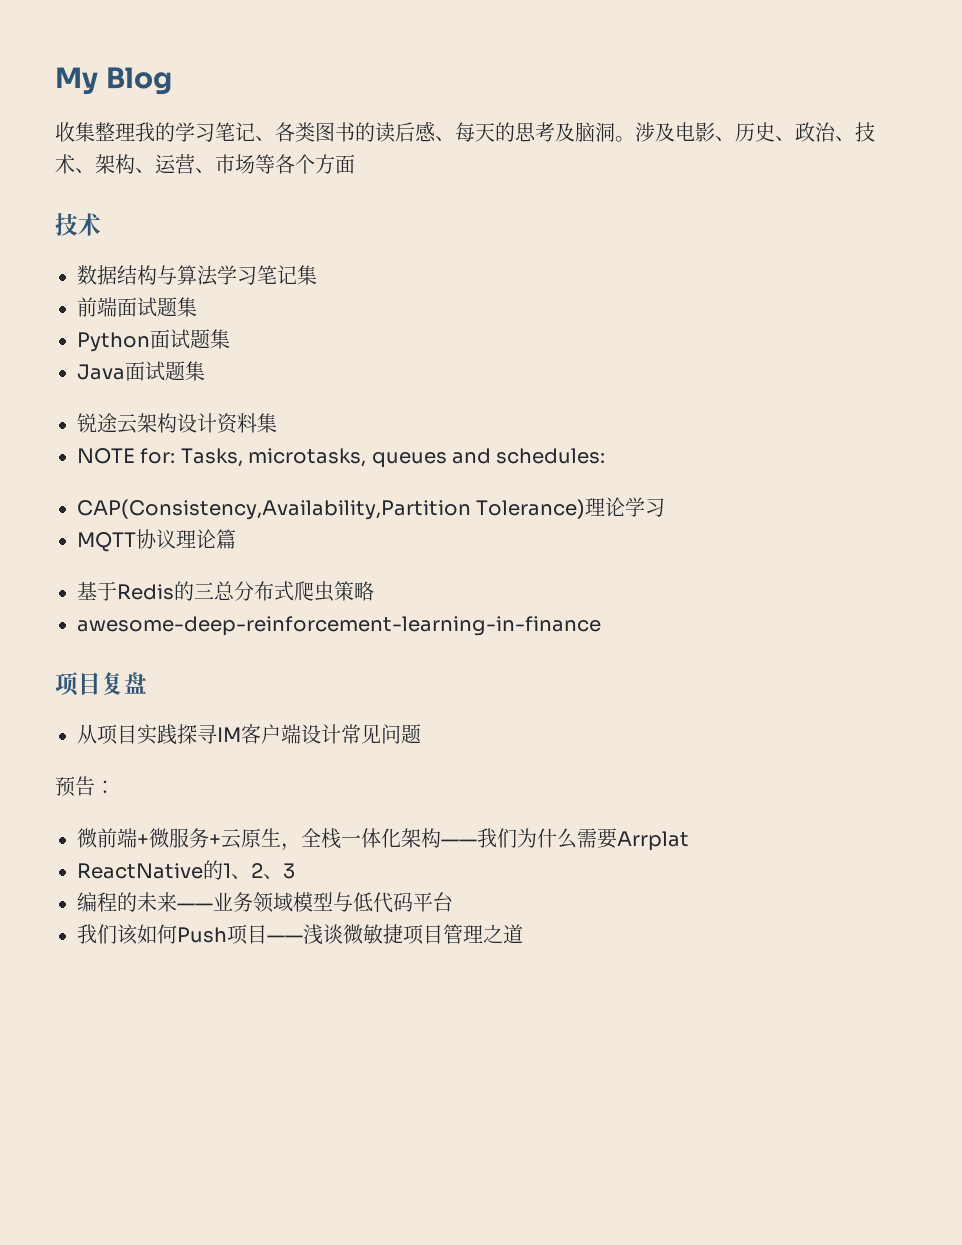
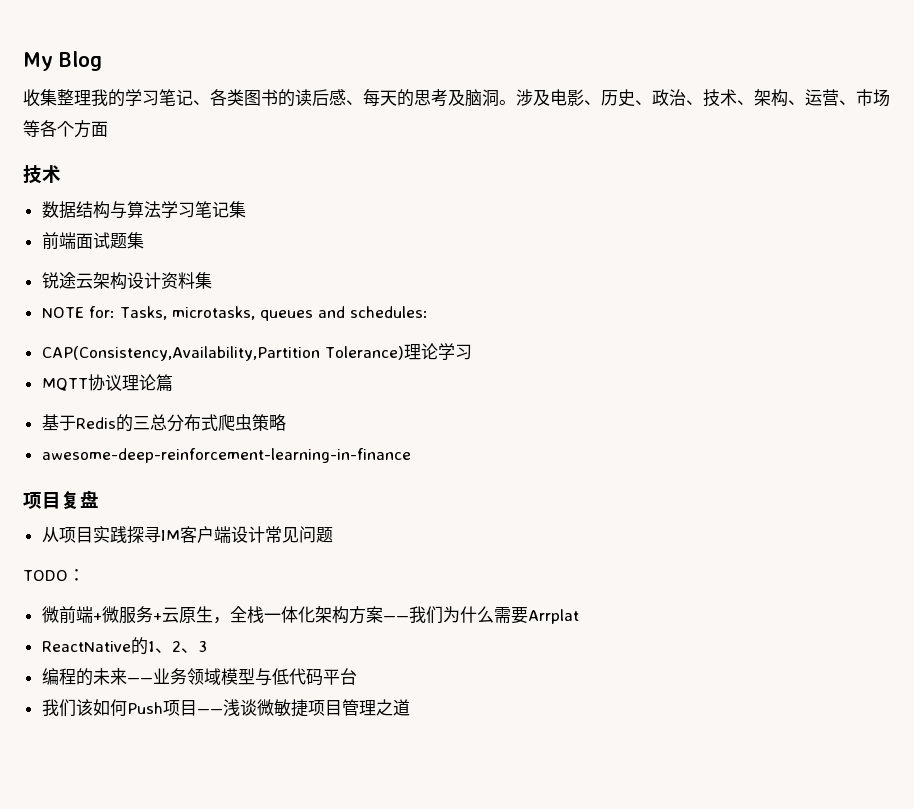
[77,329,230,352] [77,361,205,381] // Python面试题集 // Java面试题集 -> (144, 240) none
[55,776,95,797] 预告 -> [23,570,68,581] TODO
(441, 838) none -> [348,606,383,624] 方案

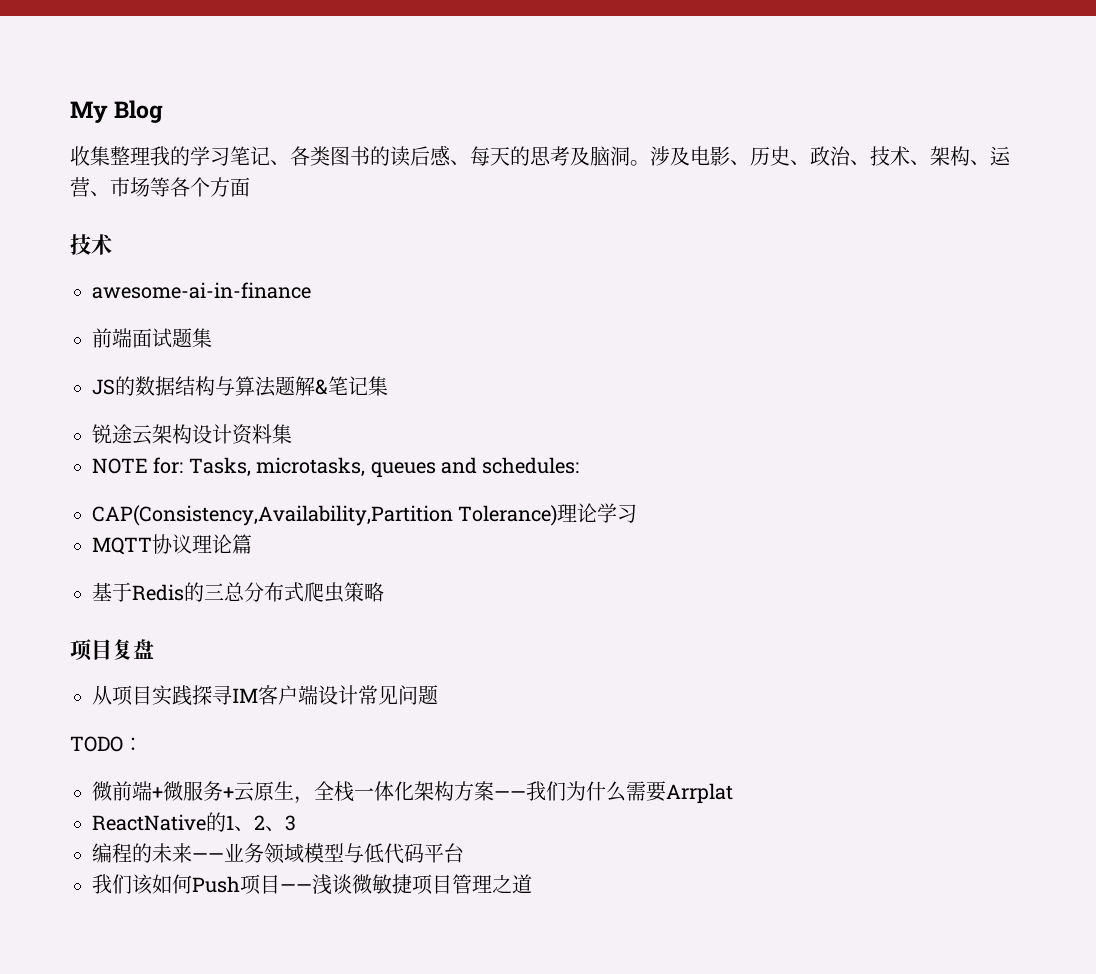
(61, 174) none -> [92,282,311,299] [92,328,212,348] [92,376,135,396] awesome-ai-in-finance // 前端面试题集 // JS的
[160,201,195,218] 学习 -> [275,376,328,396] 题解&
[41,232,144,250] // 前端面试题集 -> (388, 386) none
[41,448,411,463] // awesome-deep-reinforcement-learning-in-finance -> (384, 592) none

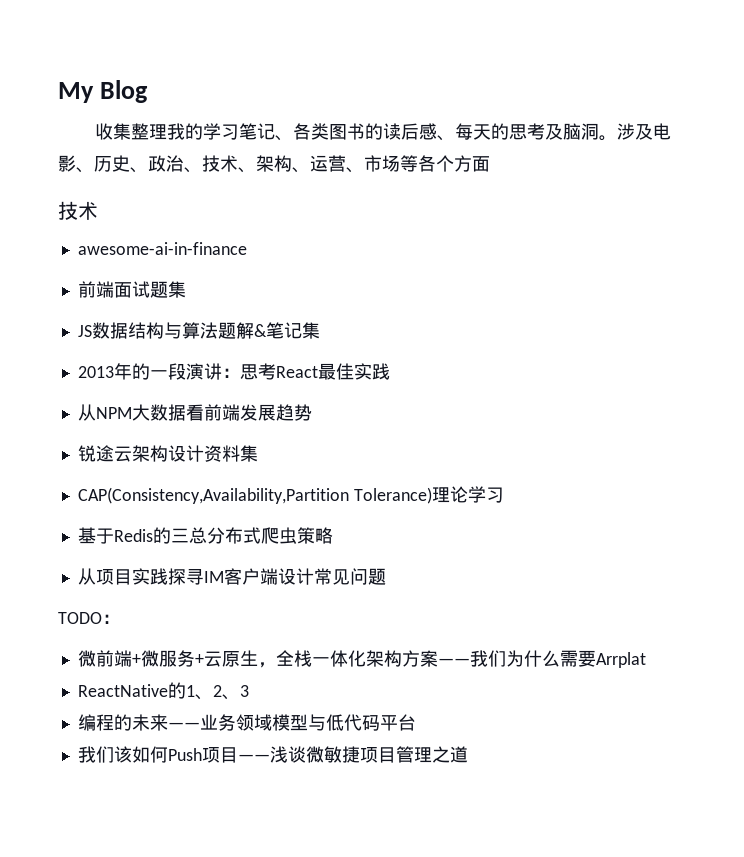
[115,376,135,396] 的 -> (92, 331) none
(388, 386) none -> [77,363,390,380] [77,404,312,421] // 2013年的一段演讲：思考React最佳实践 // 从NPM大数据看前端发展趋势
[92,457,580,478] // NOTE for: Tasks, microtasks, queues and schedules: -> (258, 453) none
[92,534,252,555] // MQTT协议理论篇 -> (504, 495) none
[70,639,154,661] // 项目复盘 -> (333, 535) none

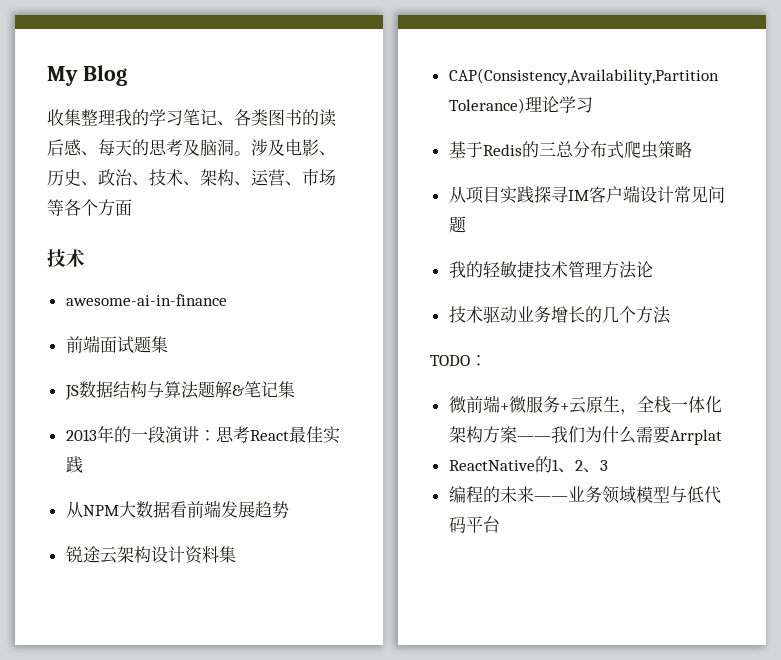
(386, 576) none -> [448,261,653,279] [448,306,671,324] // 我的轻敏捷技术管理方法论 // 技术驱动业务增长的几个方法
[77,746,468,763] // 我们该如何Push项目——浅谈微敏捷项目管理之道 -> (500, 524) none

